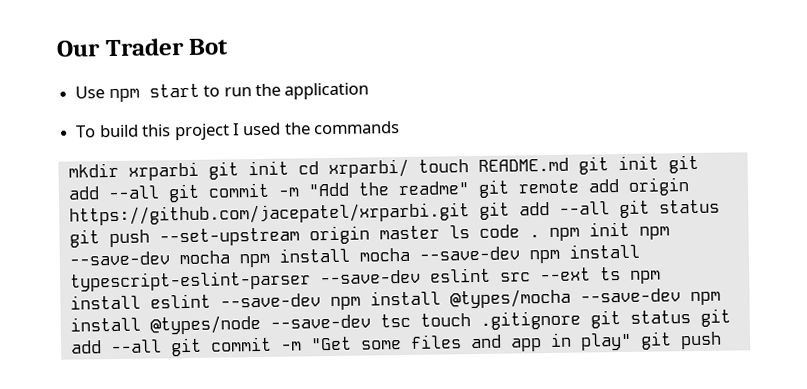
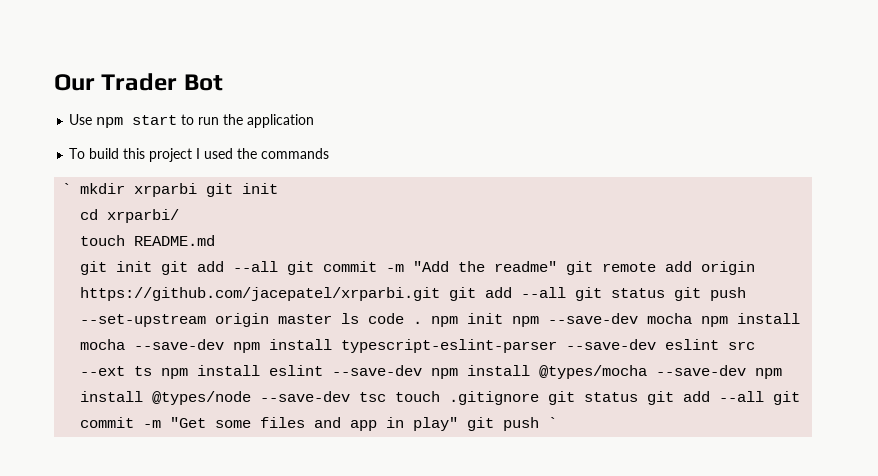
(401, 128) none -> [62,183,72,194] `
(289, 168) none -> (279, 188) //
(409, 168) none -> (180, 216) //
(569, 164) none -> (216, 240) //
(722, 340) none -> [548,417,558,428] `

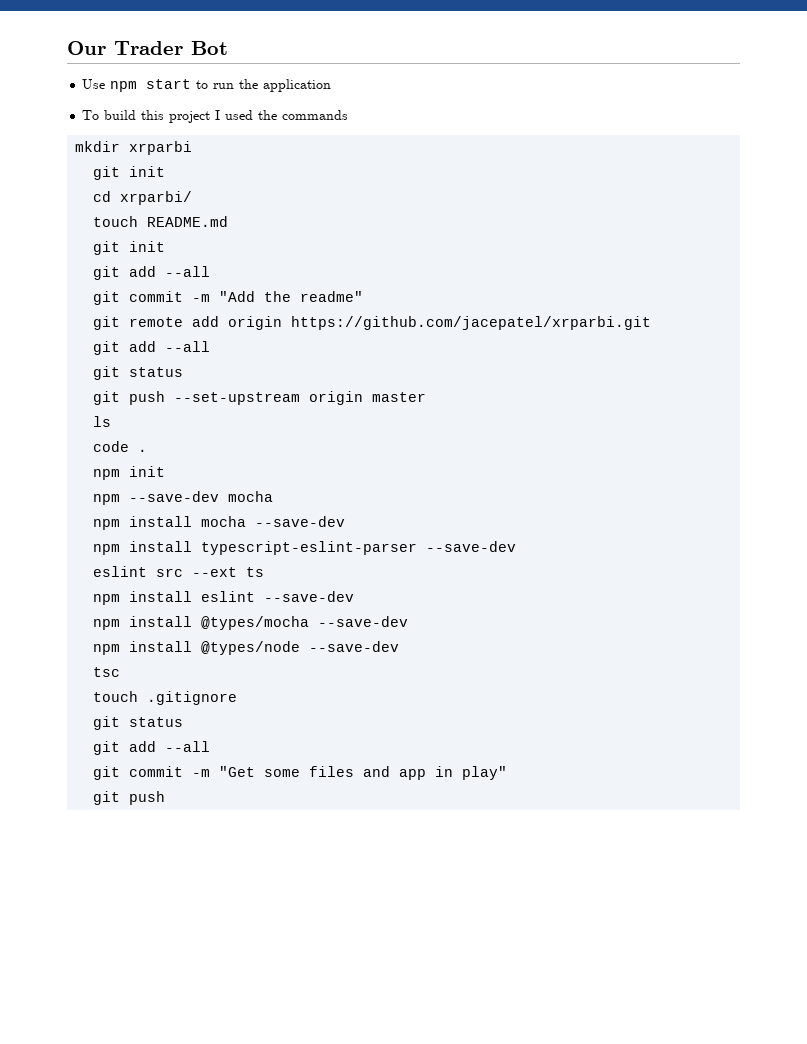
[62,183,72,194] ` -> (349, 115) none
(198, 190) none -> (193, 148) //
[161,261,279,275] git add --all -> [93,266,211,280] // git add --all //
(558, 266) none -> (364, 296) //
[449,287,666,301] git add --all git status -> [93,341,211,355] [93,366,184,380] // git add --all // git status //
(333, 319) none -> (427, 397) //
(360, 318) none -> (112, 421) //
(423, 322) none -> (148, 450) //
(504, 318) none -> (166, 471) //
(693, 318) none -> (274, 496) //
(225, 344) none -> (346, 521) //
(657, 344) none -> (517, 546) //
(153, 371) none -> (265, 572) //
(423, 370) none -> (355, 596) //
(747, 370) none -> (409, 621) //
(351, 396) none -> (400, 646) //
(387, 397) none -> (121, 672) //
[548,391,765,405] git status git add --all -> [93,716,184,730] [93,741,211,755] // git status // git add --all //
[467,417,558,431] git push ` -> [93,791,166,805] // git push

